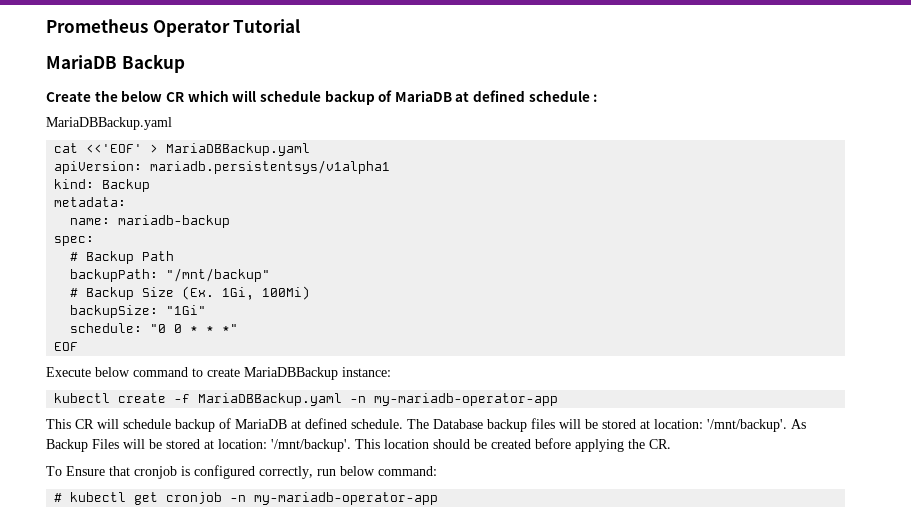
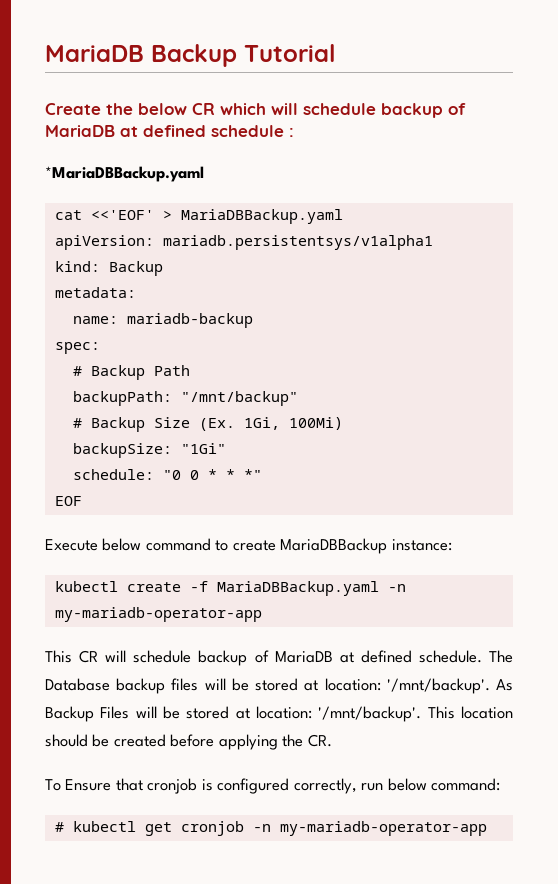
[46,19,301,37] Prometheus Operator Tutorial // -> (45, 53) none
(185, 63) none -> [244,44,335,62] Tutorial
[46,117,172,130] MariaDBBackup.yaml -> [45,166,204,182] *MariaDBBackup.yaml

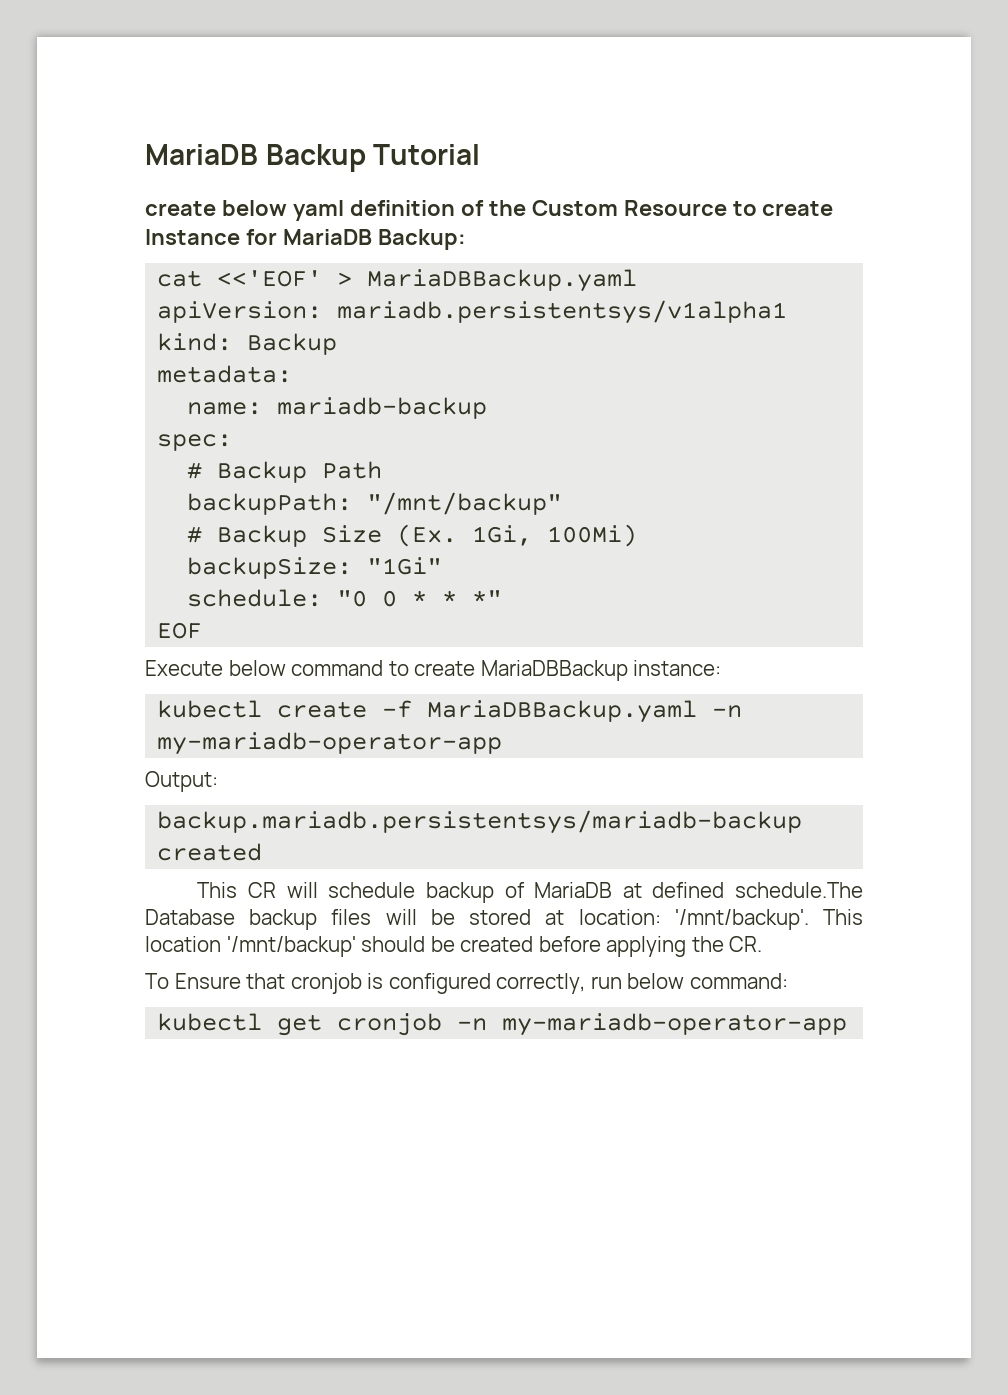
[45,103,466,118] [45,125,294,137] [45,166,204,182] Create the below CR which will schedule backup of MariaDB at defined schedule : // *MariaDBBackup.yaml -> [145,200,834,221] [145,229,466,250] create below yaml definition of the Custom Resource to create Instance for MariaDB Backup:
(262, 614) none -> [145,771,218,792] [157,810,803,834] [157,843,263,861] // Output: // backup.mariadb.persistentsys/mariadb-backup created
[418,650,514,663] schedule. The -> [735,882,863,898] schedule.The
[496,679,513,691] [45,706,422,722] As Backup Files will be stored at location: '/mnt/backup'. -> (809, 919) none
(513, 712) none -> [226,936,356,957] '/mnt/backup'
[54,822,64,832] # -> (788, 981) none

